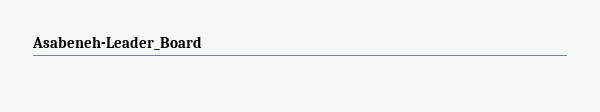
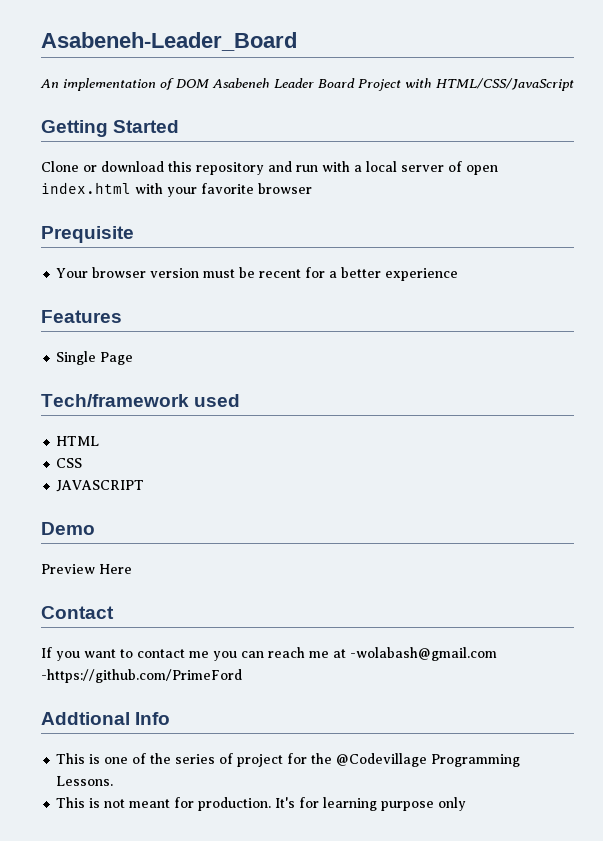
(202, 43) none -> [40,78,574,91] [41,120,180,137] [41,161,498,175] [41,182,312,197] [41,226,134,243] [56,267,459,281] [41,310,122,323] [56,351,134,365] [41,394,241,407] [56,436,100,446] [56,458,83,468] [56,480,145,492] [41,522,95,535] [41,564,132,574] [41,606,114,619] [41,647,497,661] [41,669,242,683] [41,712,171,725] [56,753,521,767] [56,776,114,786] [56,797,467,811] // An implementation of DOM Asabeneh Leader Board Project with HTML/CSS/JavaScript // Getting Started // Clone or download this repository and run with a local server of open index.html with your favorite browser // Prequisite // Your browser version must be recent for a better experience // Features // Single Page // Tech/framework used // HTML // CSS // JAVASCRIPT // Demo // Preview Here // Contact // If you want to contact me you can reach me at -wolabash@gmail.com -https://github.com/PrimeFord // Addtional Info // This is one of the series of project for the @Codevillage Programming Lessons. // This is not meant for production. It's for learning purpose only

